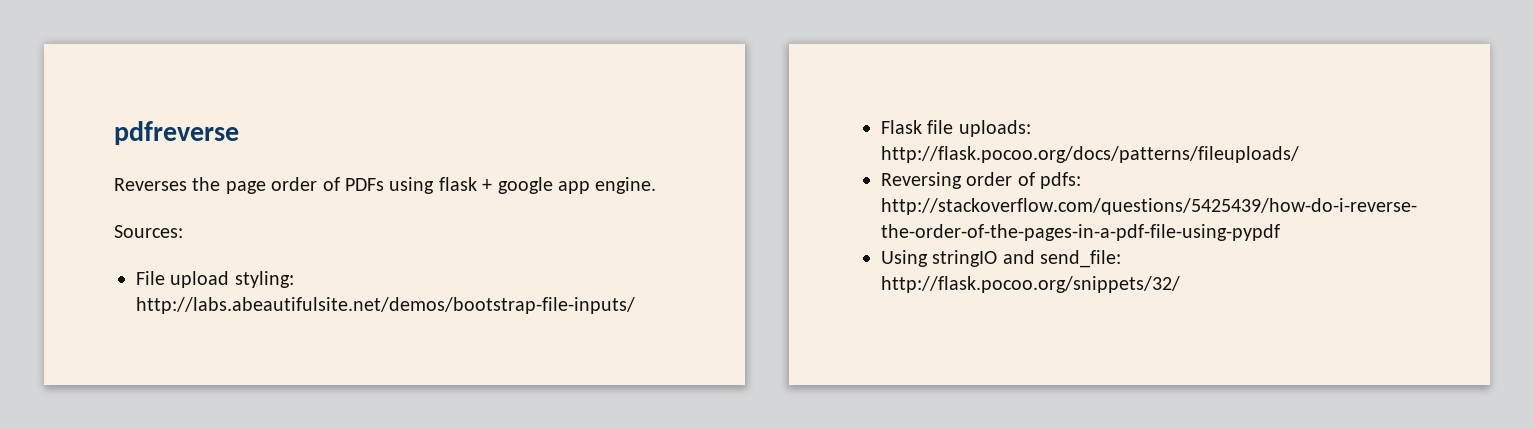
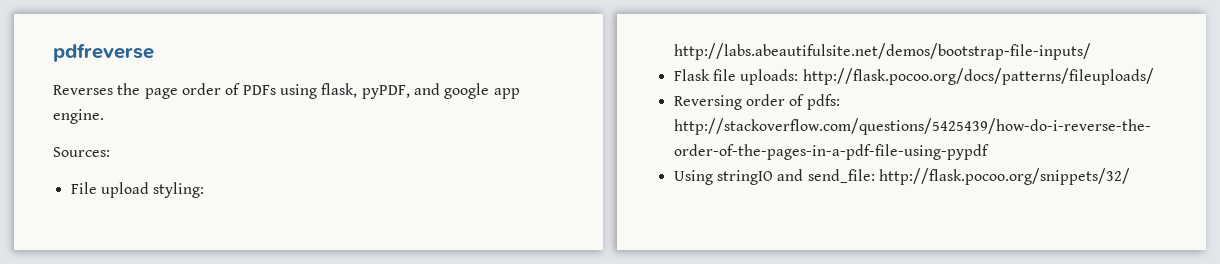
[438,177,493,191] flask + -> [321,83,440,99] flask, pyPDF, and

